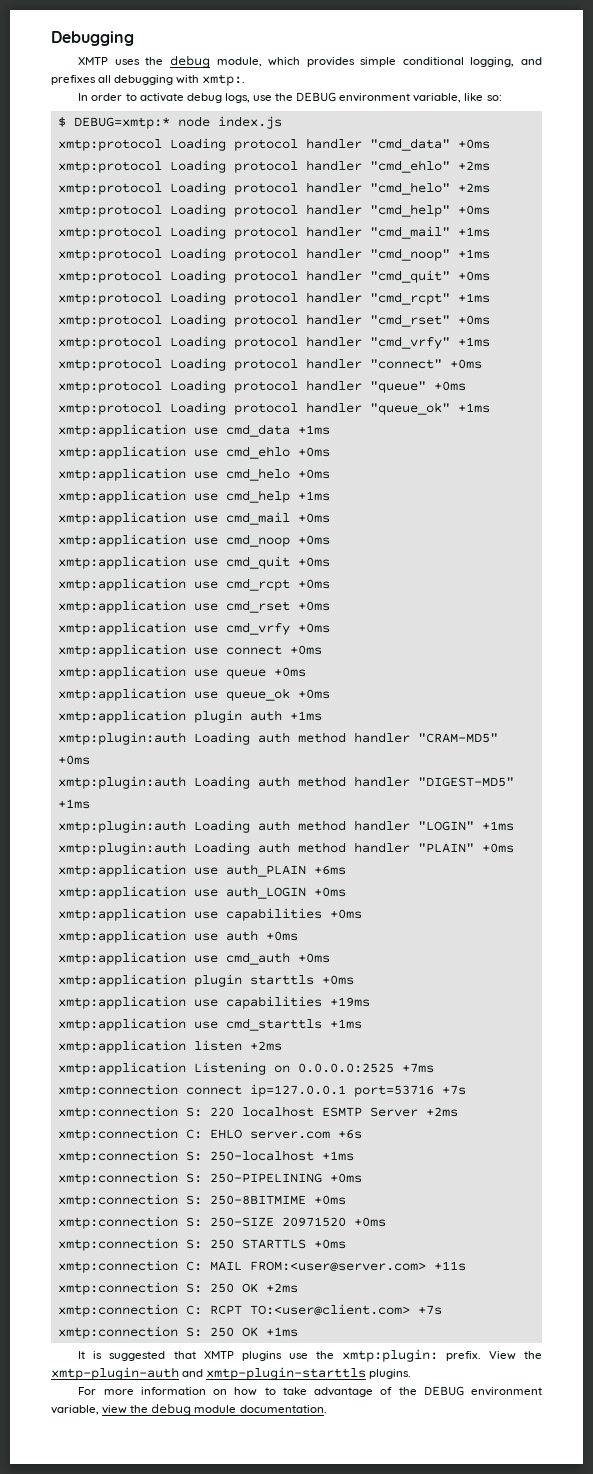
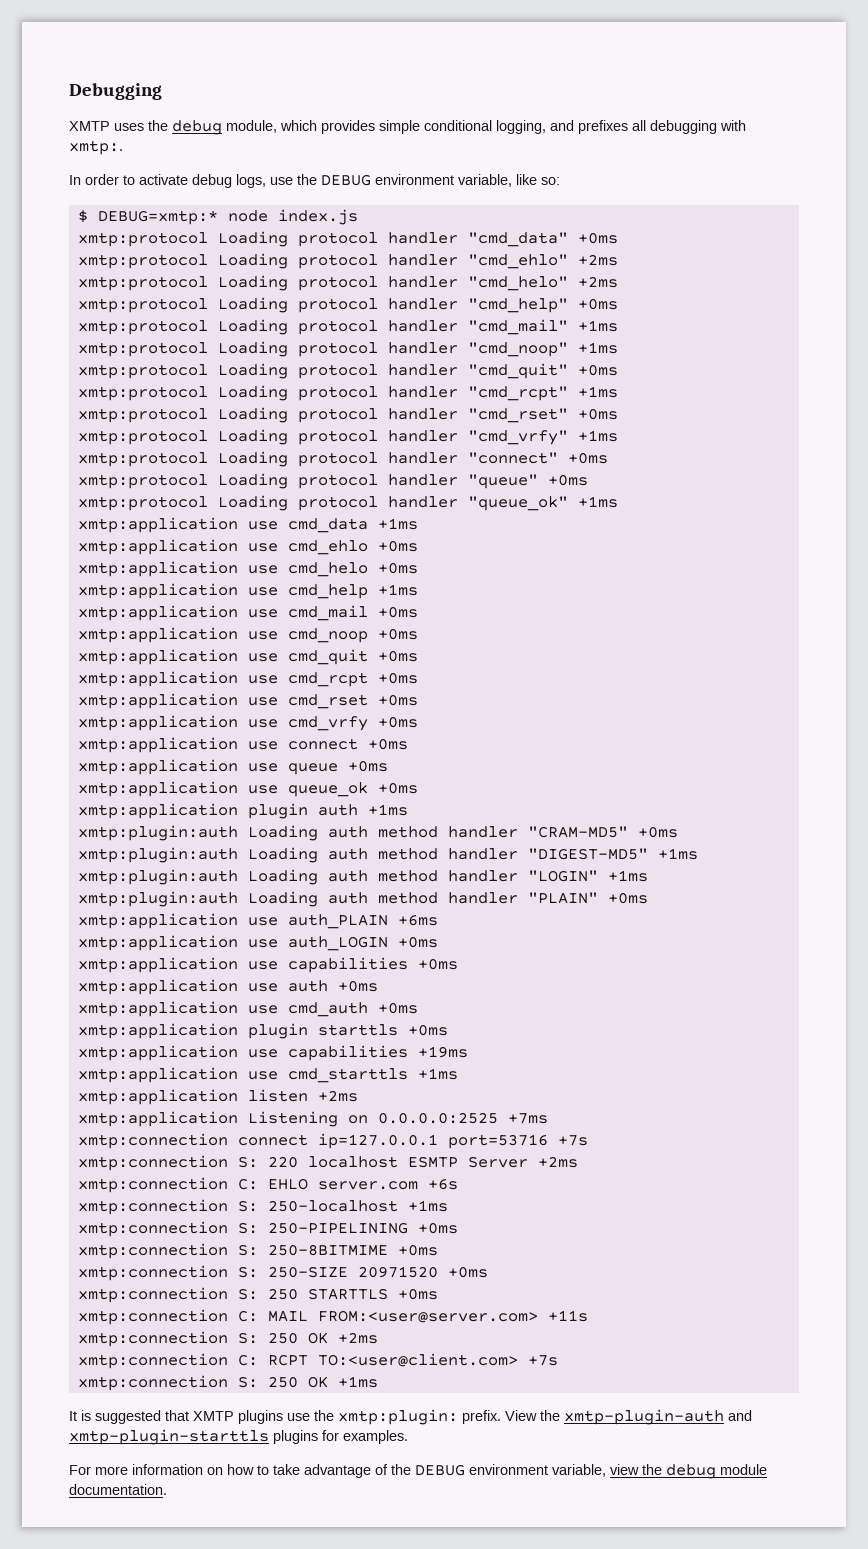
[369,1369,412,1379] plugins. -> [273,1430,408,1444] plugins for examples.

